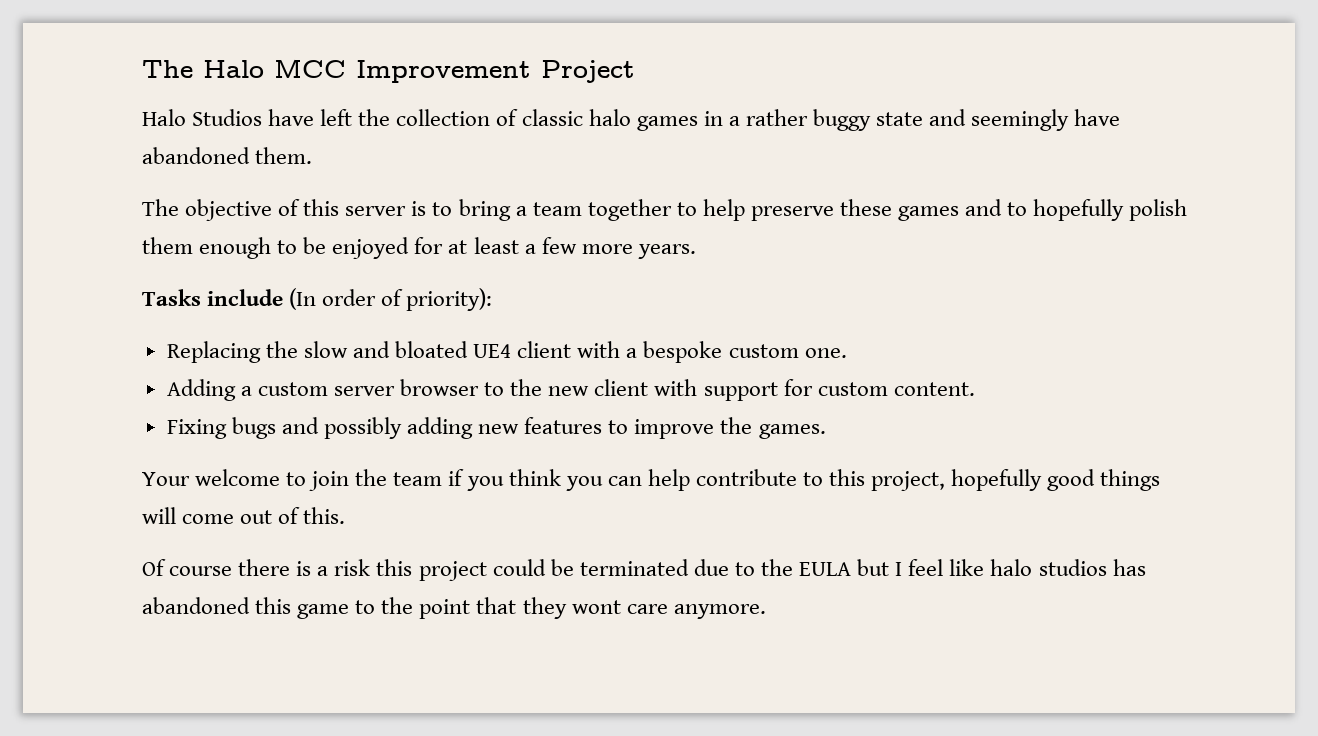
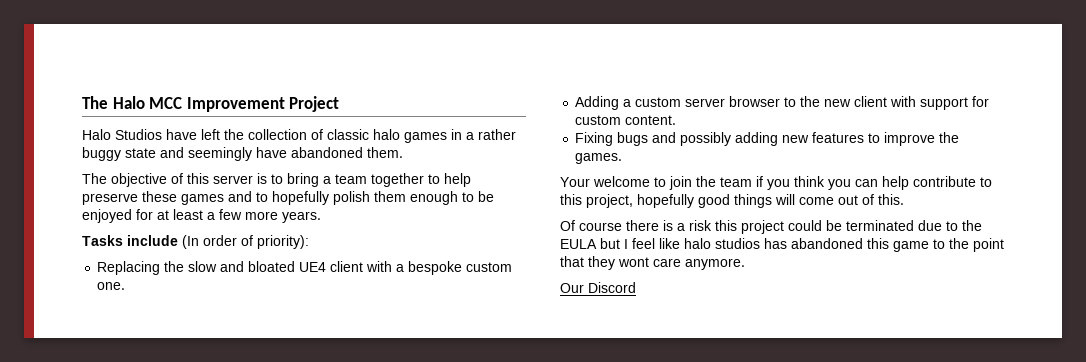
(766, 611) none -> [560,282,636,293] // Our Discord

